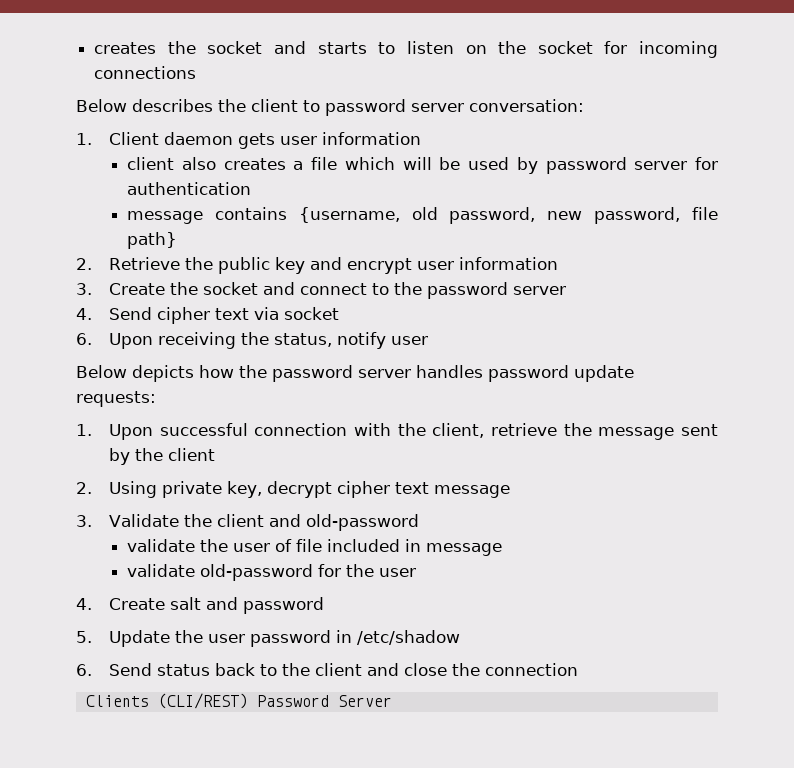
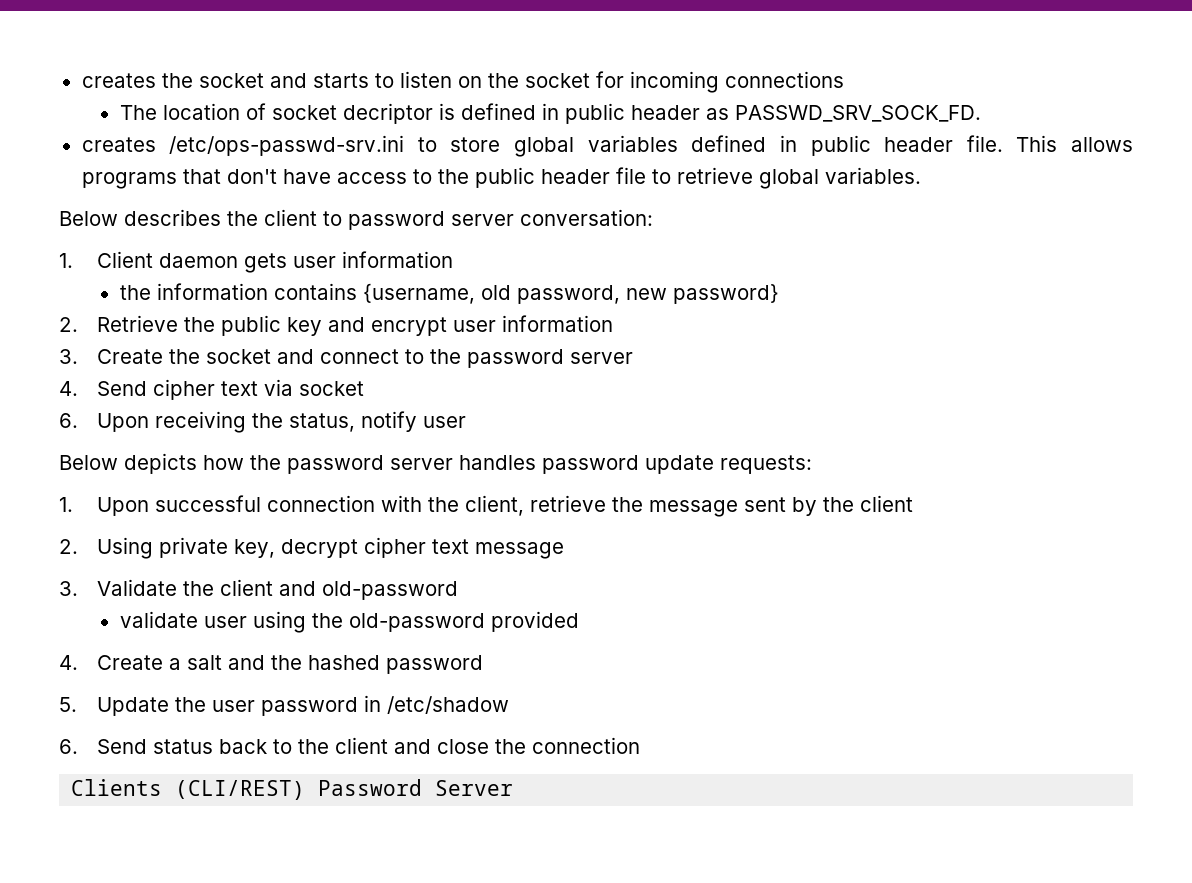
(197, 72) none -> [119,103,981,124] [81,135,1134,157] [81,167,921,189] // The location of socket decriptor is defined in public header as PASSWD_SRV_SOCK_FD. // creates /etc/ops-passwd-srv.ini to store global variables defined in public header file. This allows programs that don't have access to the public header file to retrieve global variables.
[126,157,719,174] [126,182,251,195] [126,211,203,224] client also creates a file which will be used by password server for authentication // message -> [119,283,268,300] the information
[594,207,718,224] [126,232,177,249] password, file path} -> [672,284,779,304] password}
[199,539,502,556] [126,564,416,581] the user of file included in message // validate old-password for the user -> [203,611,579,633] user using the old-password provided
(165, 604) none -> [169,658,182,670] a
(238, 603) none -> [271,655,381,670] the hashed

